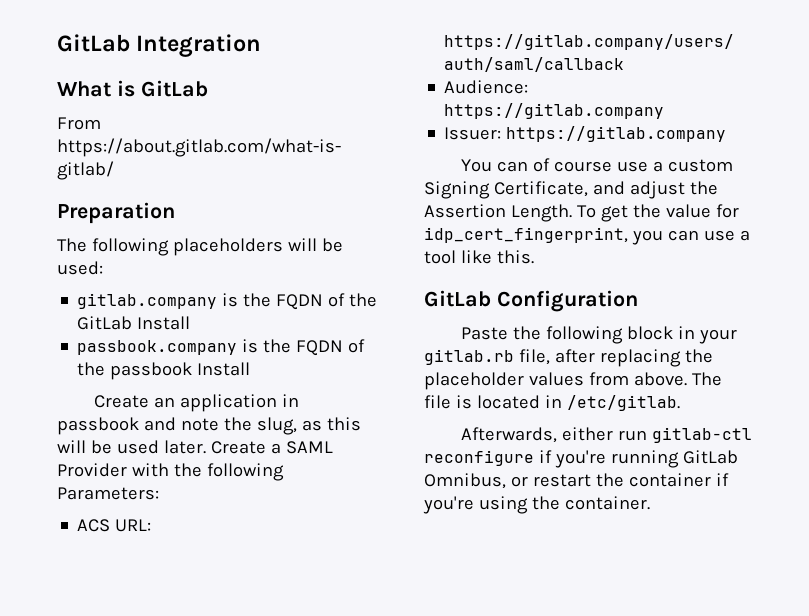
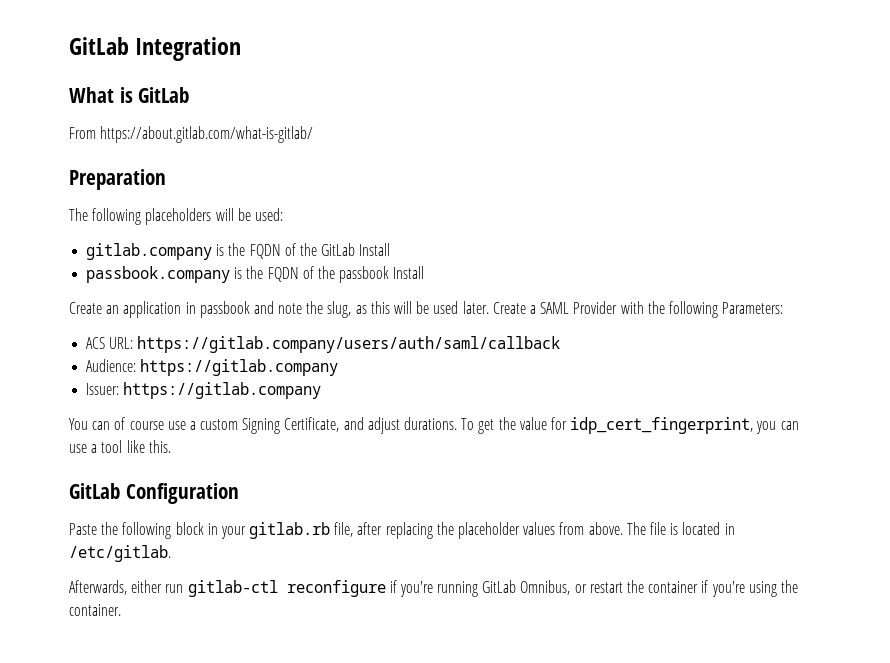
[689,181,718,195] [424,204,572,222] the Assertion Length. -> [404,417,458,430] durations.

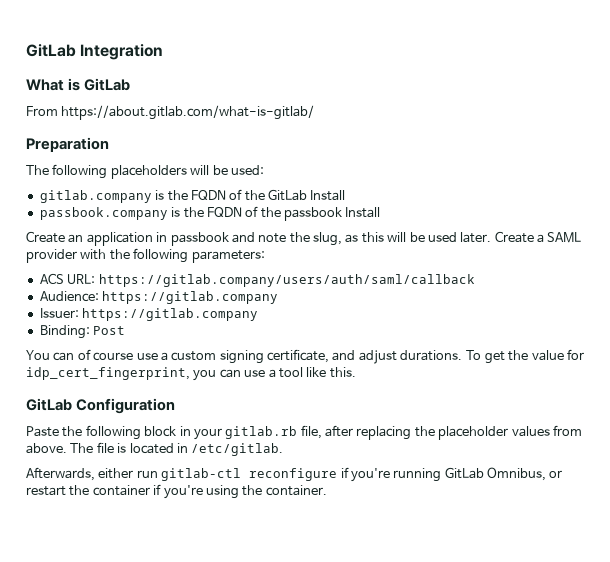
[573,301,618,314] Provider -> [26,249,77,263] provider
[722,302,784,314] Parameters: -> [191,250,265,263] parameters:
(322, 390) none -> [39,325,126,339] // Binding: Post
[242,417,340,434] Signing Certificate, -> [219,349,329,364] signing certificate,

